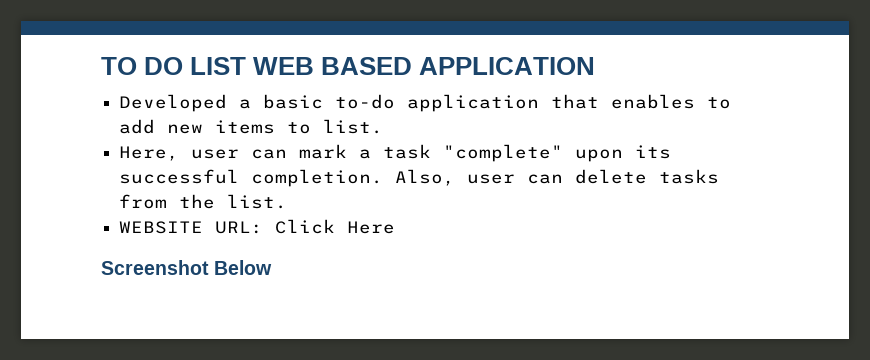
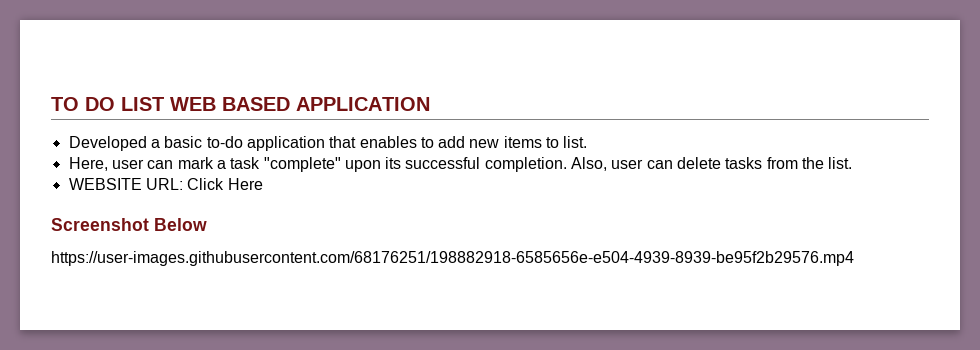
(273, 267) none -> [51,251,854,266] // https://user-images.githubusercontent.com/68176251/198882918-6585656e-e504-4939-8939-be95f2b29576.mp4

